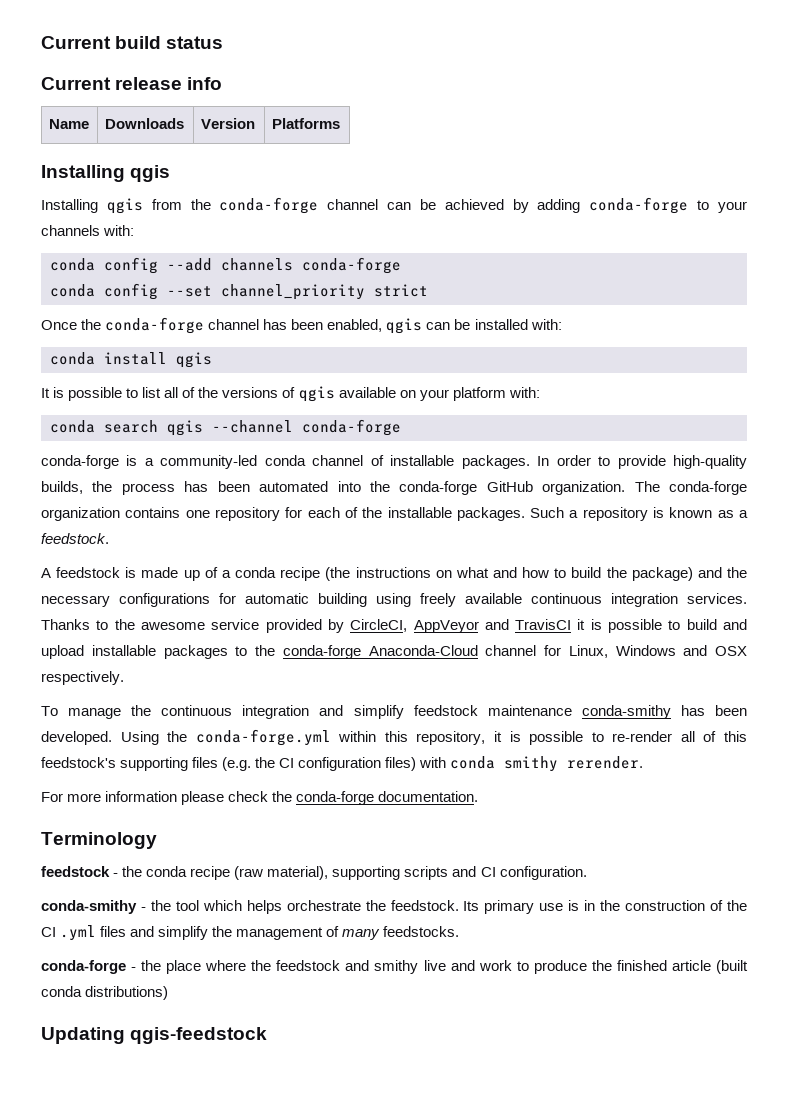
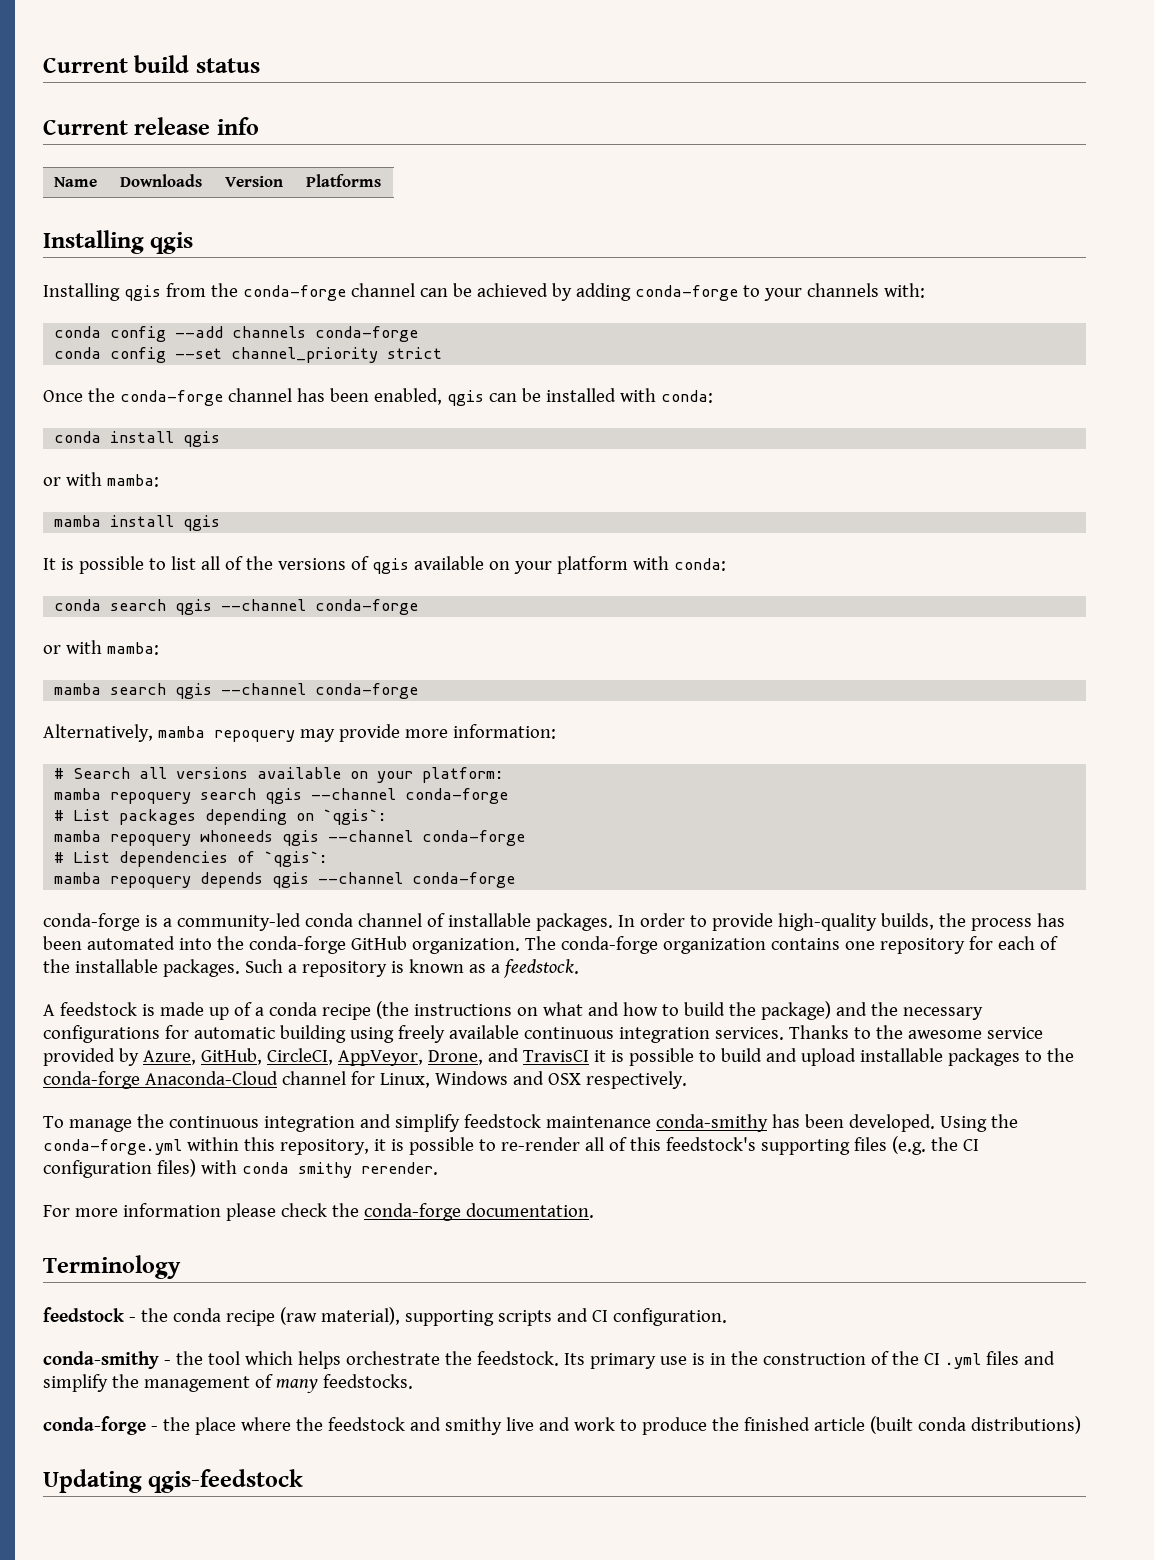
[530,319,562,330] with: -> [619,388,713,403] with conda:
(212, 360) none -> [43,472,159,487] [54,515,221,531] // or with mamba: // mamba install qgis
[508,387,540,398] with: -> [632,556,726,571] with conda:
(401, 427) none -> [43,640,159,655] [54,683,419,699] [43,724,556,742] [54,767,505,783] [54,788,509,804] [54,809,388,825] [54,830,526,846] [54,851,329,867] [54,872,516,888] // or with mamba: // mamba search qgis --channel conda-forge // Alternatively, mamba repoquery may provide more information: // # Search all versions available on your platform: // mamba repoquery search qgis --channel conda-forge // # List packages depending on `qgis`: // mamba repoquery whoneeds qgis --channel conda-forge // # List dependencies of `qgis`: // mamba repoquery depends qgis --channel conda-forge
[350,619,479,633] CircleCI, AppVeyor -> [142,1048,483,1066] Azure, GitHub, CircleCI, AppVeyor, Drone,

